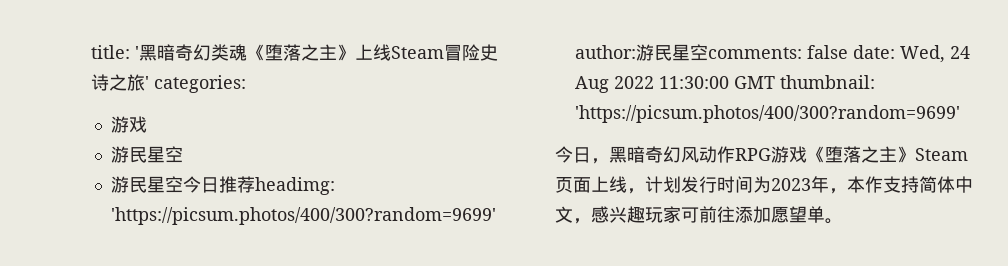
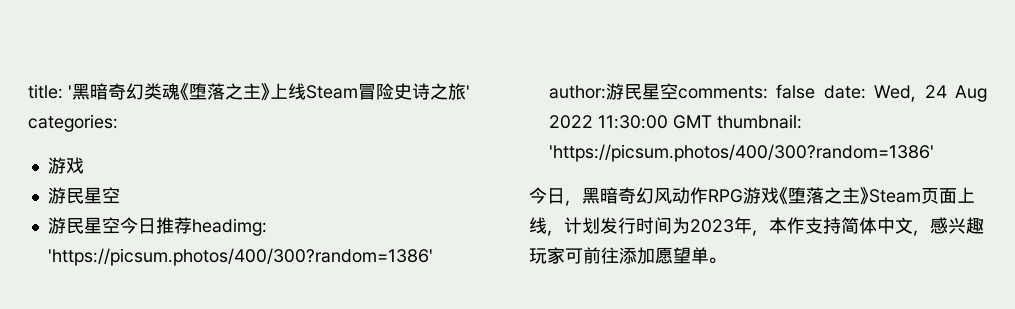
[110,207,496,225] 'https://picsum.photos/400/300?random=9699' -> [47,248,433,266] 'https://picsum.photos/400/300?random=1386'
[574,105,960,123] 'https://picsum.photos/400/300?random=9699' -> [548,144,934,162] 'https://picsum.photos/400/300?random=1386'

